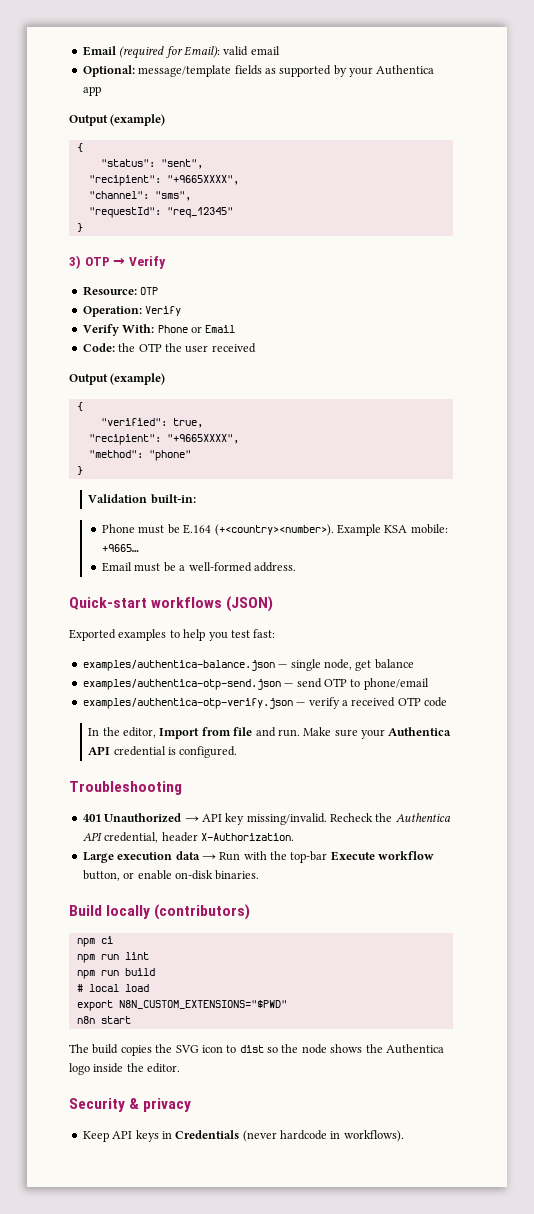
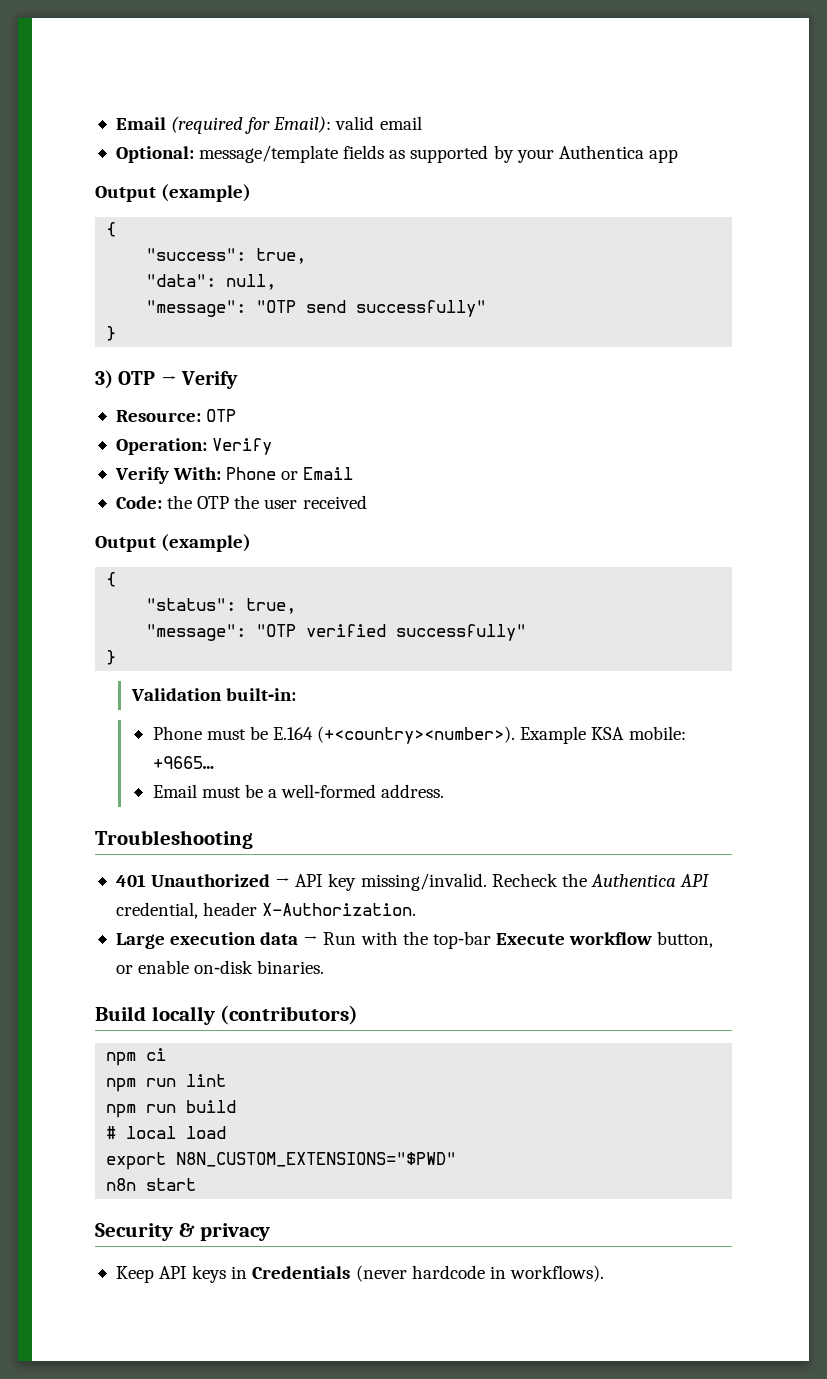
[100,159,203,169] [88,175,239,186] [88,191,191,201] [88,207,233,218] "status": "sent", // "recipient": "+9665XXXX", // "channel": "sms", // "requestId": "req_12345" -> [146,248,307,264] [146,274,277,290] [146,300,487,317] "success": true, // "data": null, // "message": "OTP send successfully"
[100,418,203,428] [88,434,239,445] [88,450,191,461] "verified": true, // "recipient": "+9665XXXX", // "method": "phone" -> [146,598,297,614] [146,624,527,641] "status": true, // "message": "OTP verified successfully"
[69,596,274,612] [69,629,276,641] [82,659,414,671] [82,678,429,690] [82,697,447,709] [88,727,452,739] [88,746,238,758] // Quick‑start workflows (JSON) // Exported examples to help you test fast: // examples/authentica-balance.json — single node, get balance // examples/authentica-otp-send.json — send OTP to phone/email // examples/authentica-otp-verify.json — verify a received OTP code // In the editor, Import from file and run. Make sure your Authentica API credential is configured. -> (445, 791) none
[69,1044,444,1056] [69,1063,181,1075] // The build copies the SVG icon to dist so the node shows the Authentica logo inside the editor. -> (197, 1184) none

